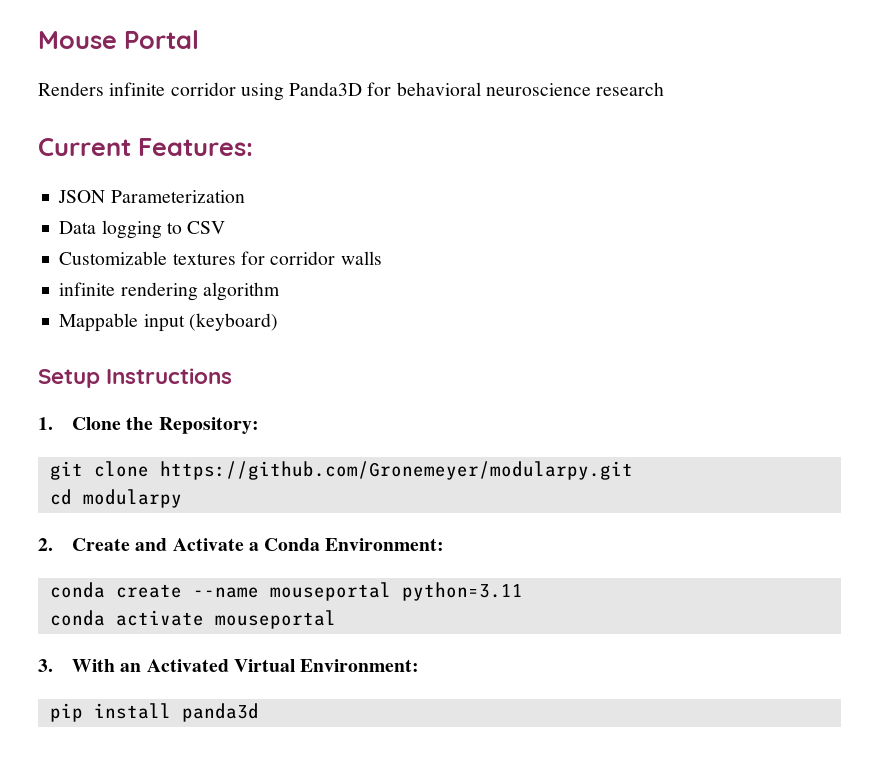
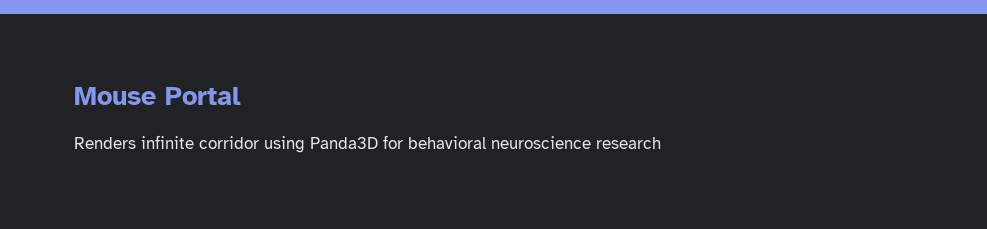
[38,138,253,156] [58,190,245,203] [59,220,226,239] [59,251,382,265] [59,282,280,301] [59,313,278,332] [38,368,233,388] [38,417,259,434] [49,461,633,480] [49,489,182,508] [38,538,445,551] [49,582,523,601] [49,610,336,629] [38,659,420,672] [49,703,259,722] // Current Features: // JSON Parameterization // Data logging to CSV // Customizable textures for corridor walls // infinite rendering algorithm // Mappable input (keyboard) // Setup Instructions // 1. Clone the Repository: // git clone https://github.com/Gronemeyer/modularpy.git // cd modularpy // 2. Create and Activate a Conda Environment: // conda create --name mouseportal python=3.11 // conda activate mouseportal // 3. With an Activated Virtual Environment: // pip install panda3d -> (661, 143) none

